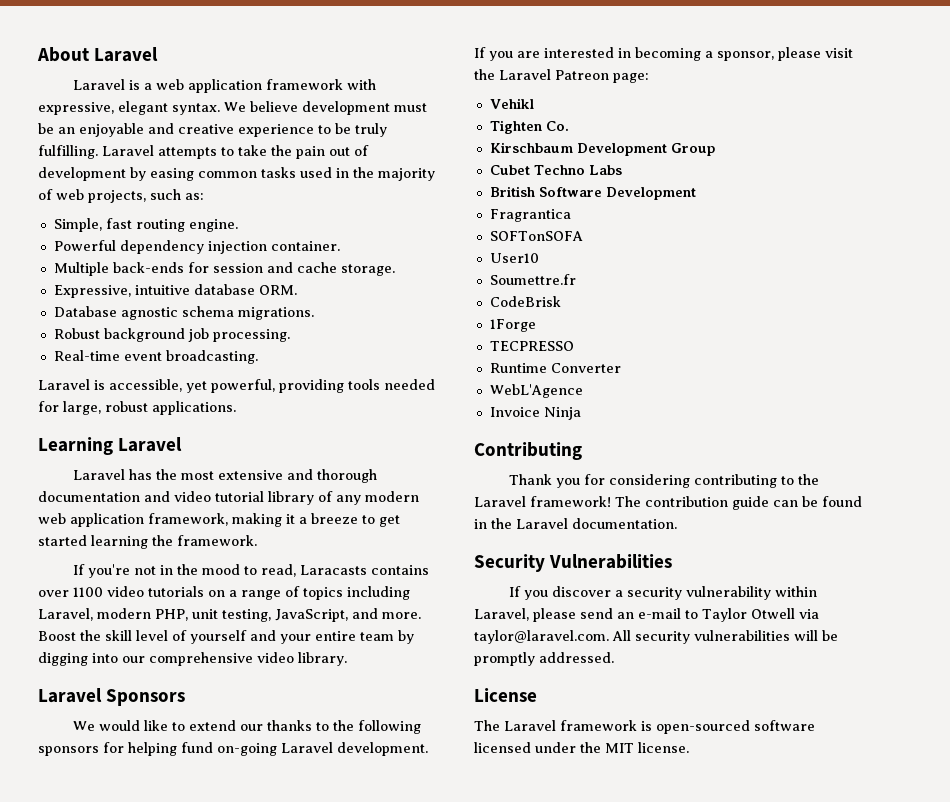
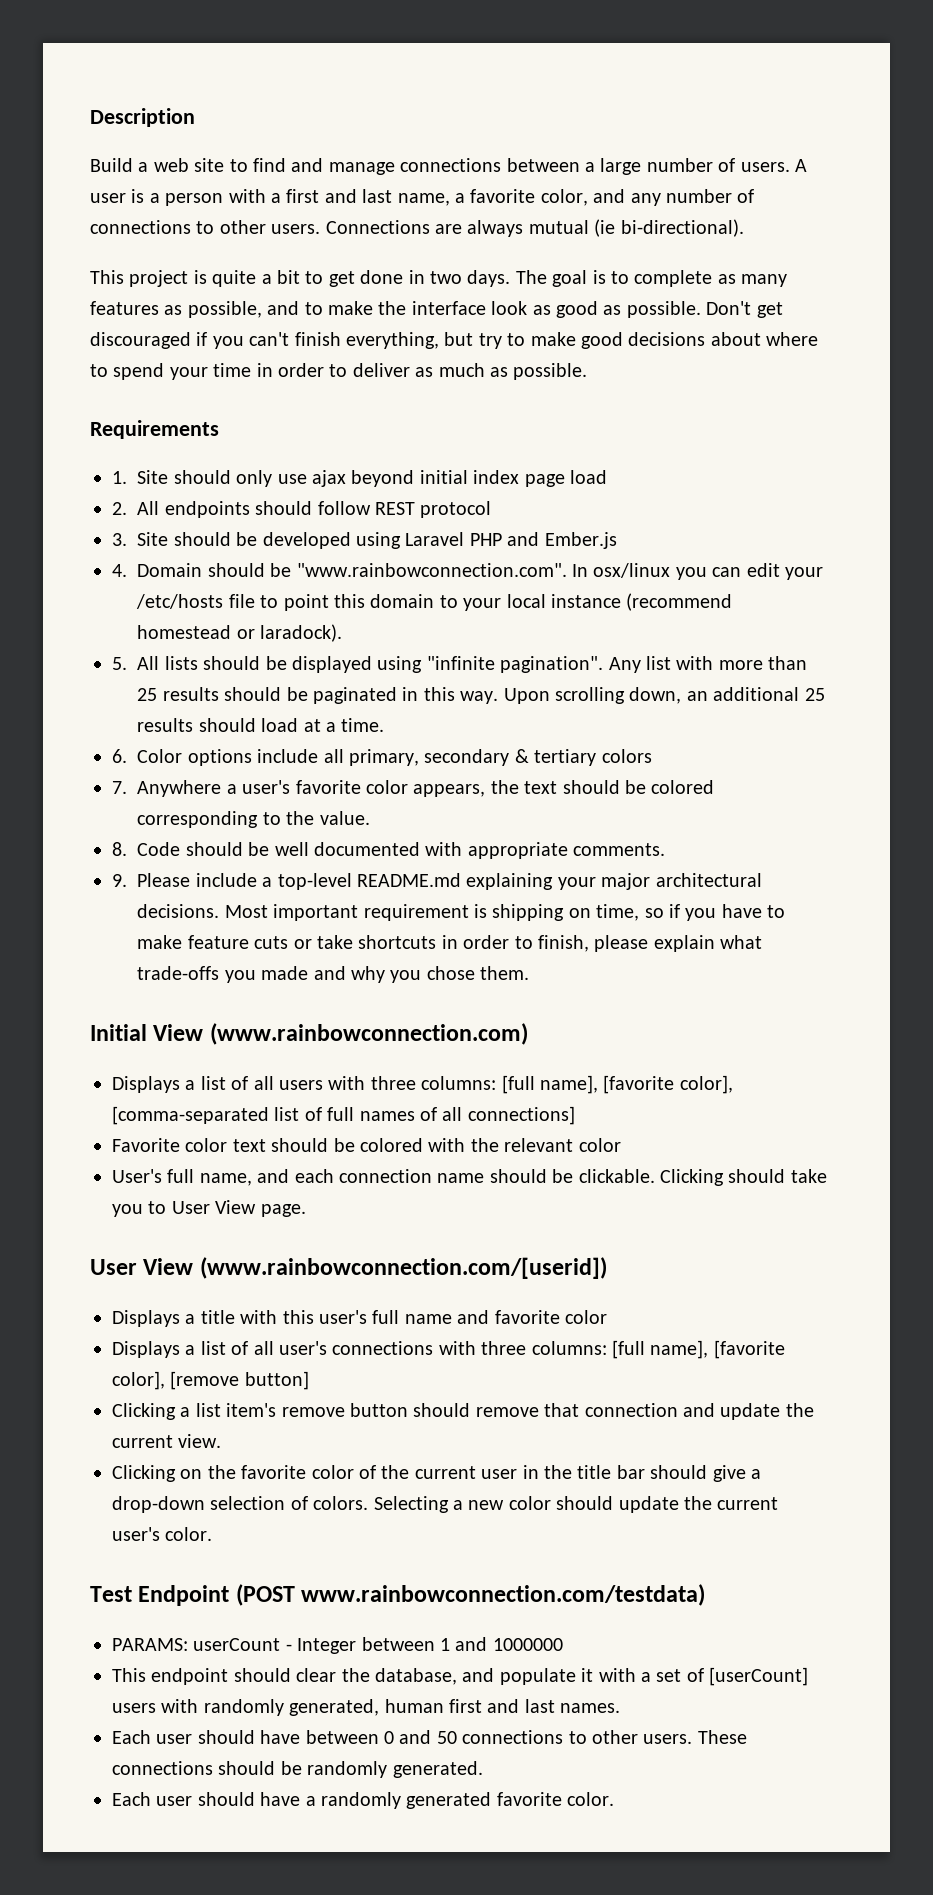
[37,47,159,62] [72,79,376,93] [38,101,427,115] [38,123,387,137] [38,145,369,159] [38,167,435,181] [38,189,204,203] [53,218,238,232] [53,240,340,254] [53,262,395,276] [53,284,297,298] [53,306,314,320] [53,328,290,342] [53,350,258,364] [38,379,435,393] [38,401,236,415] [38,437,183,455] [72,469,377,483] [38,491,419,505] [38,513,400,527] [38,535,257,549] [72,564,429,578] [38,586,410,600] [38,608,421,622] [38,630,414,644] [38,652,347,666] [38,688,186,706] [72,720,421,734] [38,742,428,756] [474,47,853,61] [474,69,649,83] [489,98,534,109] [489,120,569,134] [489,142,715,156] [489,165,622,175] [489,186,696,200] [489,209,571,222] [489,231,583,241] [489,253,539,263] [489,274,576,285] [489,296,561,307] [489,319,536,332] [489,341,574,351] [489,363,621,373] [489,384,583,398] [489,407,581,420] [474,442,582,460] [508,474,819,488] [474,496,862,510] [474,518,677,529] [474,554,673,572] [508,586,817,600] [474,608,819,622] [474,630,838,644] [474,652,614,666] [474,688,537,702] [474,720,815,734] [474,742,689,753] About Laravel // Laravel is a web application framework with expressive, elegant syntax. We believe development must be an enjoyable and creative experience to be truly fulfilling. Laravel attempts to take the pain out of development by easing common tasks used in the majority of web projects, such as: // Simple, fast routing engine. // Powerful dependency injection container. // Multiple back-ends for session and cache storage. // Expressive, intuitive database ORM. // Database agnostic schema migrations. // Robust background job processing. // Real-time event broadcasting. // Laravel is accessible, yet powerful, providing tools needed for large, robust applications. // Learning Laravel // Laravel has the most extensive and thorough documentation and video tutorial library of any modern web application framework, making it a breeze to get started learning the framework. // If you're not in the mood to read, Laracasts contains over 1100 video tutorials on a range of topics including Laravel, modern PHP, unit testing, JavaScript, and more. Boost the skill level of yourself and your entire team by digging into our comprehensive video library. // Laravel Sponsors // We would like to extend our thanks to the following sponsors for helping fund on-going Laravel development. If you are interested in becoming a sponsor, please visit the Laravel Patreon page: // Vehikl // Tighten Co. // Kirschbaum Development Group // Cubet Techno Labs // British Software Development // Fragrantica // SOFTonSOFA // User10 // Soumettre.fr // CodeBrisk // 1Forge // TECPRESSO // Runtime Converter // WebL'Agence // Invoice Ninja // Contributing // Thank you for considering contributing to the Laravel framework! The contribution guide can be found in the Laravel documentation. // Security Vulnerabilities // If you discover a security vulnerability within Laravel, please send an e-mail to Taylor Otwell via taylor@laravel.com. All security vulnerabilities will be promptly addressed. // License // The Laravel framework is open-sourced software licensed under the MIT license. -> [90,108,195,127] [90,158,807,175] [90,189,755,206] [90,219,744,237] [90,270,788,287] [90,301,783,318] [90,332,819,349] [90,363,588,380] [90,420,219,439] [112,470,607,487] [112,501,492,518] [112,532,617,549] [112,563,823,580] [136,593,733,611] [137,624,343,642] [112,656,808,673] [137,687,825,704] [137,718,385,732] [112,749,652,766] [112,780,715,797] [137,811,370,828] [112,842,666,859] [112,873,762,890] [137,904,786,921] [137,935,763,952] [137,966,530,983] [90,1023,528,1045] [112,1075,733,1094] [112,1106,575,1125] [112,1138,621,1152] [112,1169,827,1186] [112,1200,306,1217] [90,1257,607,1279] [112,1310,607,1327] [112,1340,785,1359] [112,1371,309,1390] [112,1403,814,1420] [112,1434,222,1448] [112,1465,761,1482] [112,1496,779,1513] [112,1527,213,1541] [90,1584,706,1606] [112,1637,563,1654] [112,1667,809,1686] [112,1699,621,1716] [112,1730,747,1744] [112,1761,483,1778] [112,1792,615,1809] Description // Build a web site to find and manage connections between a large number of users. A user is a person with a first and last name, a favorite color, and any number of connections to other users. Connections are always mutual (ie bi-directional). // This project is quite a bit to get done in two days. The goal is to complete as many features as possible, and to make the interface look as good as possible. Don't get discouraged if you can't finish everything, but try to make good decisions about where to spend your time in order to deliver as much as possible. // Requirements // 1. Site should only use ajax beyond initial index page load // 2. All endpoints should follow REST protocol // 3. Site should be developed using Laravel PHP and Ember.js // 4. Domain should be "www.rainbowconnection.com". In osx/linux you can edit your /etc/hosts file to point this domain to your local instance (recommend homestead or laradock). // 5. All lists should be displayed using "infinite pagination". Any list with more than 25 results should be paginated in this way. Upon scrolling down, an additional 25 results should load at a time. // 6. Color options include all primary, secondary & tertiary colors // 7. Anywhere a user's favorite color appears, the text should be colored corresponding to the value. // 8. Code should be well documented with appropriate comments. // 9. Please include a top-level README.md explaining your major architectural decisions. Most important requirement is shipping on time, so if you have to make feature cuts or take shortcuts in order to finish, please explain what trade-offs you made and why you chose them. // Initial View (www.rainbowconnection.com) // Displays a list of all users with three columns: [full name], [favorite color], [comma-separated list of full names of all connections] // Favorite color text should be colored with the relevant color // User's full name, and each connection name should be clickable. Clicking should take you to User View page. // User View (www.rainbowconnection.com/[userid]) // Displays a title with this user's full name and favorite color // Displays a list of all user's connections with three columns: [full name], [favorite color], [remove button] // Clicking a list item's remove button should remove that connection and update the current view. // Clicking on the favorite color of the current user in the title bar should give a drop-down selection of colors. Selecting a new color should update the current user's color. // Test Endpoint (POST www.rainbowconnection.com/testdata) // PARAMS: userCount - Integer between 1 and 1000000 // This endpoint should clear the database, and populate it with a set of [userCount] users with randomly generated, human first and last names. // Each user should have between 0 and 50 connections to other users. These connections should be randomly generated. // Each user should have a randomly generated favorite color.

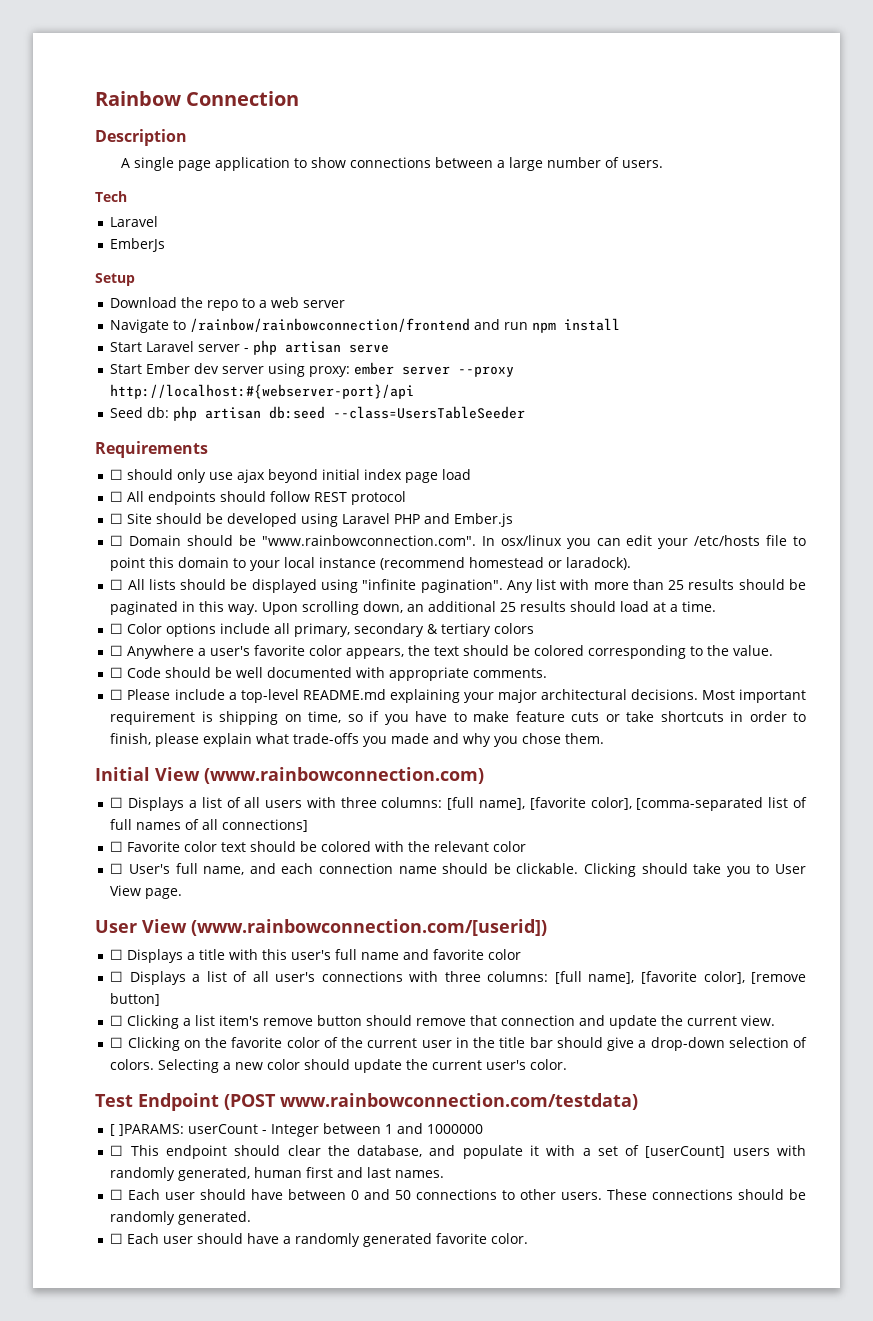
(90, 117) none -> [95,91,300,106] Rainbow Connection //
[90,158,395,175] Build a web site to find and manage -> [121,157,347,171] A single page application to show
[794,159,807,172] [90,189,755,206] [90,219,744,237] [90,270,788,287] [90,301,783,318] [90,332,819,349] [90,363,588,380] A user is a person with a first and last name, a favorite color, and any number of connections to other users. Connections are always mutual (ie bi-directional). // This project is quite a bit to get done in two days. The goal is to complete as many features as possible, and to make the interface look as good as possible. Don't get discouraged if you can't finish everything, but try to make good decisions about where to spend your time in order to deliver as much as possible. -> [95,191,127,202] [110,216,159,227] [110,238,166,252] [95,273,135,286] [110,297,346,311] [110,318,621,333] [110,340,390,355] [110,362,515,377] [110,384,415,399] [110,406,526,421] // Tech // Laravel // EmberJs // Setup // Download the repo to a web server // Navigate to /rainbow/rainbowconnection/frontend and run npm install // Start Laravel server - php artisan serve // Start Ember dev server using proxy: ember server --proxy http://localhost:#{webserver-port}/api // Seed db: php artisan db:seed --class=UsersTableSeeder
[112,470,169,484] 1. Site -> [110,469,124,480] ☐
[112,502,127,515] 2. -> [110,491,124,502] ☐
[112,533,127,546] 3. -> [110,513,124,524] ☐
[112,564,127,577] 4. -> [110,535,124,546] ☐
[112,657,127,670] 5. -> [110,579,124,590] ☐
[112,749,127,763] 6. -> [110,623,124,634] ☐
[112,781,127,794] 7. -> [110,645,124,656] ☐
[112,842,127,856] 8. -> [110,667,124,678] ☐
[112,874,127,887] 9. -> [110,689,124,700] ☐
(528, 1034) none -> [110,797,124,808] ☐
(575, 1115) none -> [110,841,124,852] ☐
(621, 1145) none -> [110,863,124,874] ☐
(607, 1268) none -> [110,949,124,960] ☐
(607, 1317) none -> [110,971,124,982] ☐
(309, 1380) none -> [110,1015,124,1026] ☐
(222, 1441) none -> [110,1037,124,1048] ☐
[112,1638,188,1651] PARAMS: -> [110,1124,185,1136] [ ]PARAMS:
(563, 1644) none -> [110,1145,124,1156] ☐
(621, 1708) none -> [110,1189,124,1200] ☐
(483, 1769) none -> [110,1233,124,1244] ☐

